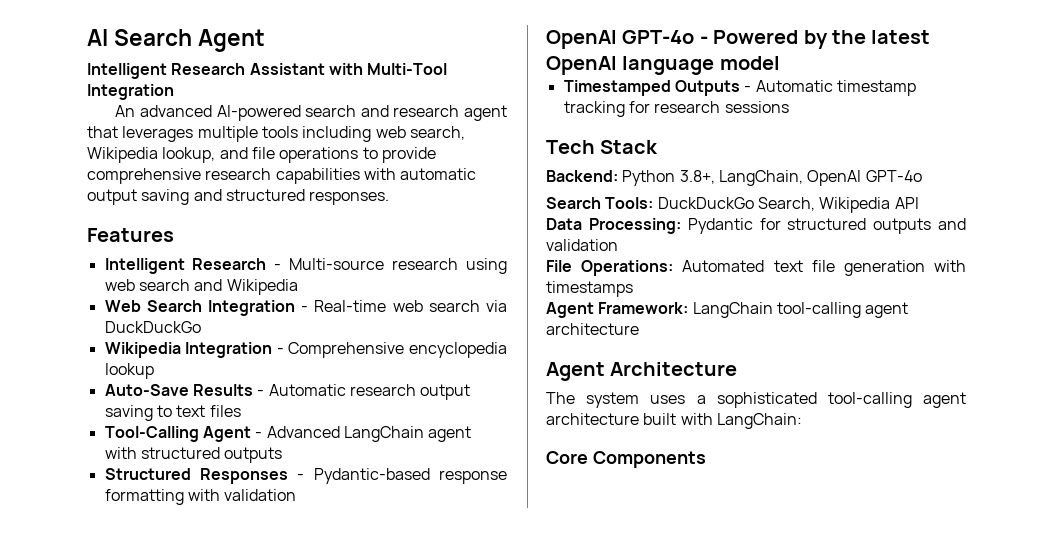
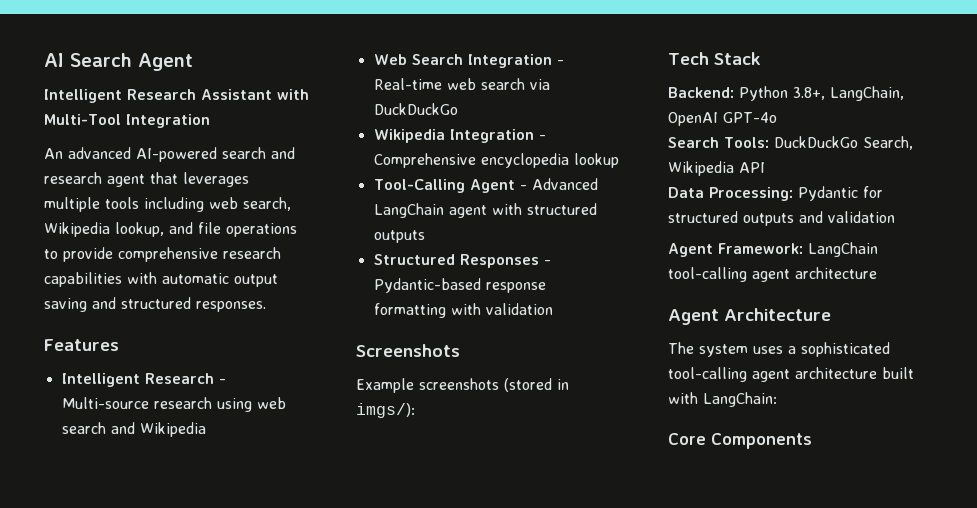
[104,384,471,400] [104,405,241,421] // Auto-Save Results - Automatic research output saving to text files -> (619, 160) none
[546,30,931,49] [546,56,780,75] [563,80,916,96] [563,101,789,117] OpenAI GPT-4o - Powered by the latest OpenAI language model // Timestamped Outputs - Automatic timestamp tracking for research sessions -> [356,344,460,357] [356,378,569,393] [356,403,415,418] Screenshots // Example screenshots (stored in imgs/):
[546,260,966,276] [546,281,633,297] // File Operations: Automated text file generation with timestamps -> (895, 217) none

